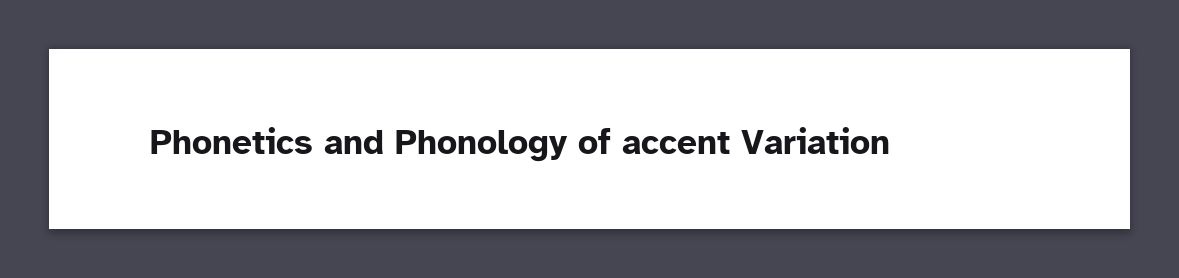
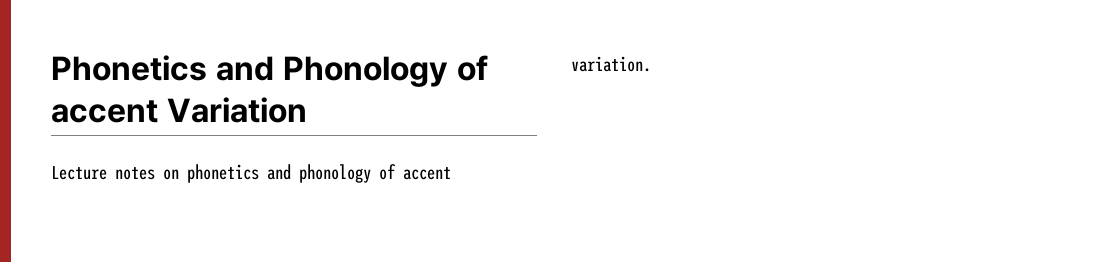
(890, 140) none -> [51,164,451,183] [571,56,651,72] // Lecture notes on phonetics and phonology of accent variation.

